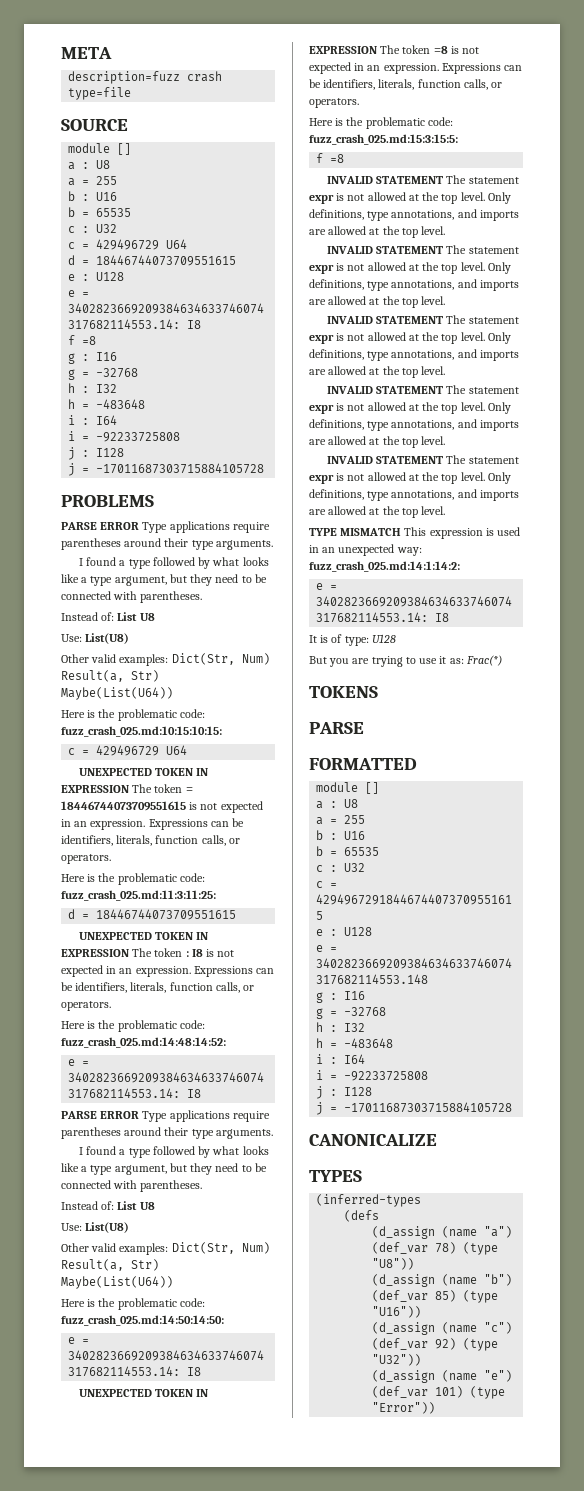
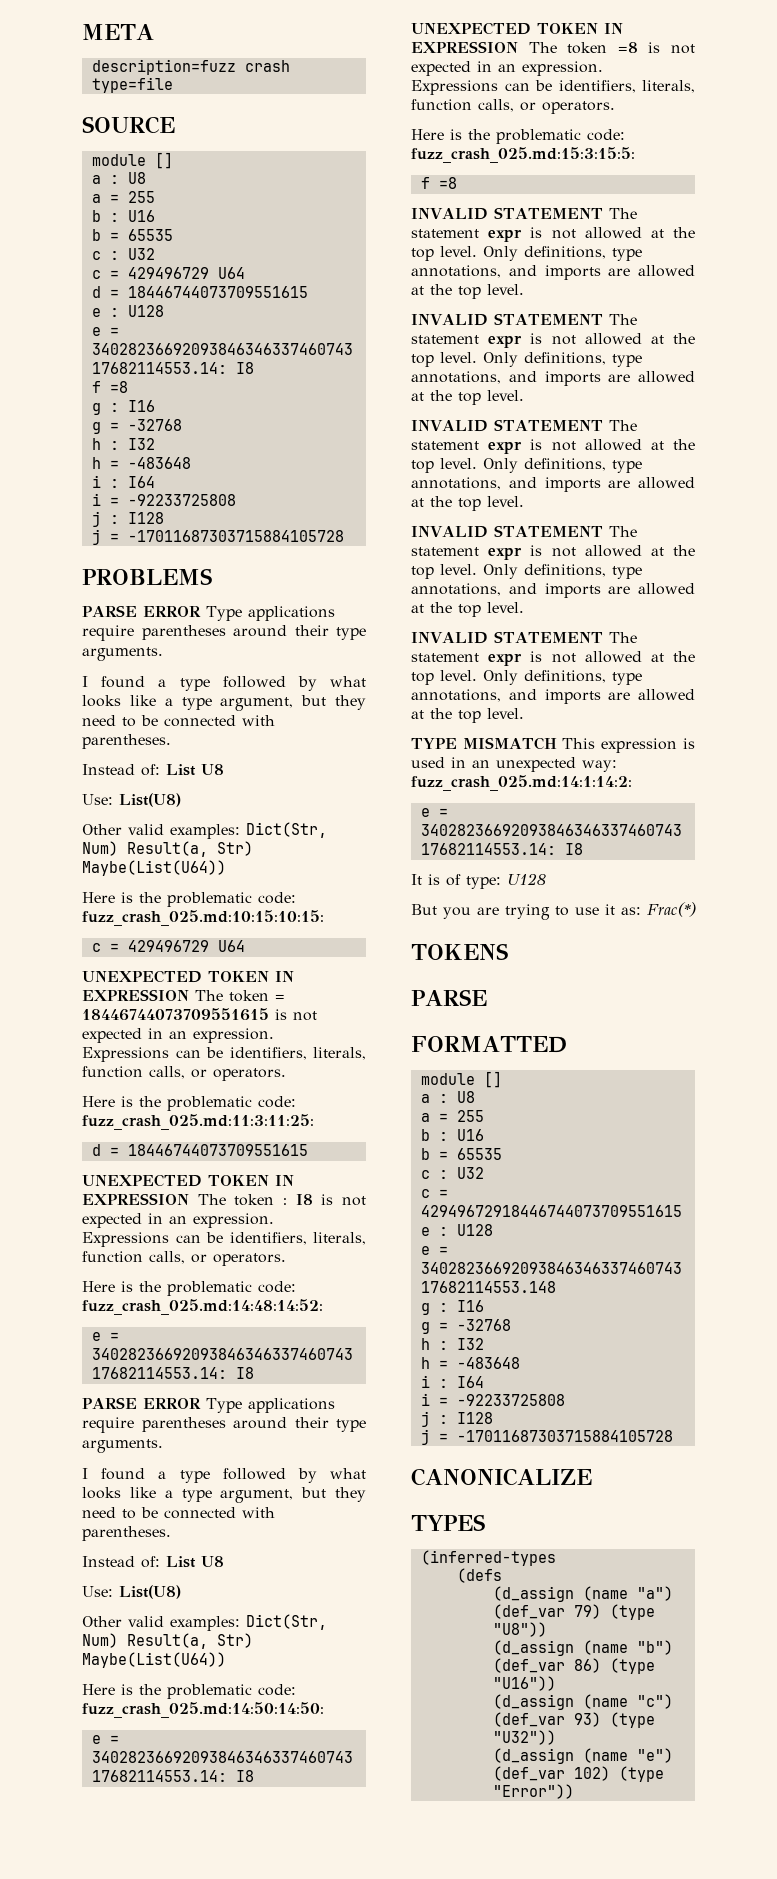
[435,1242,457,1254] 78) -> [573,1604,601,1619] 79)
[435,1290,457,1302] 85) -> [573,1658,601,1673] 86)
[435,1338,457,1350] 92) -> [573,1712,601,1727] 93)
[435,1386,464,1398] 101) -> [573,1766,610,1781] 102)

